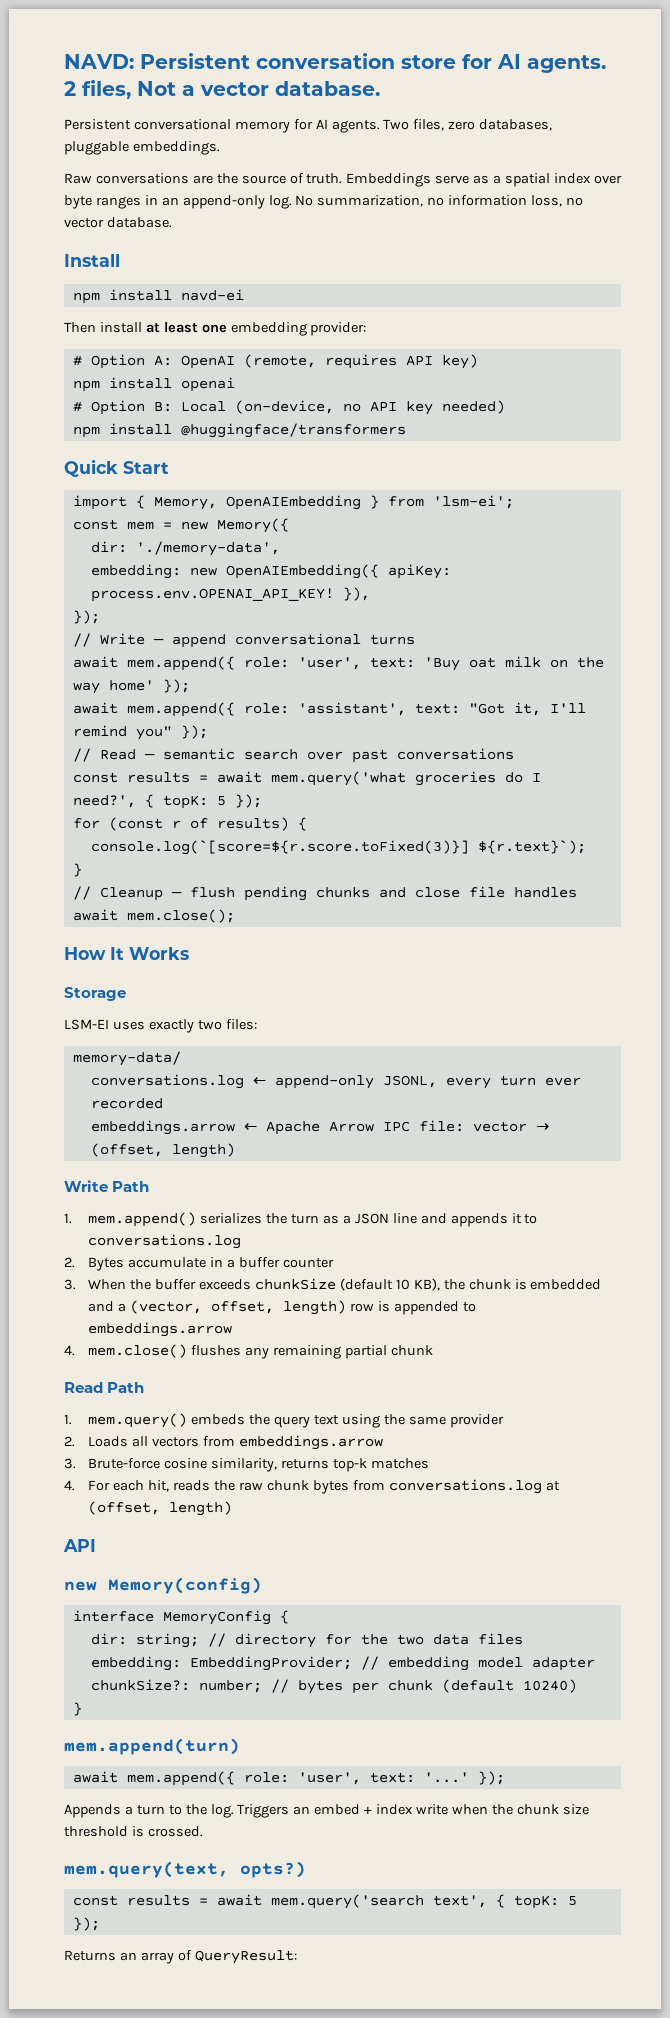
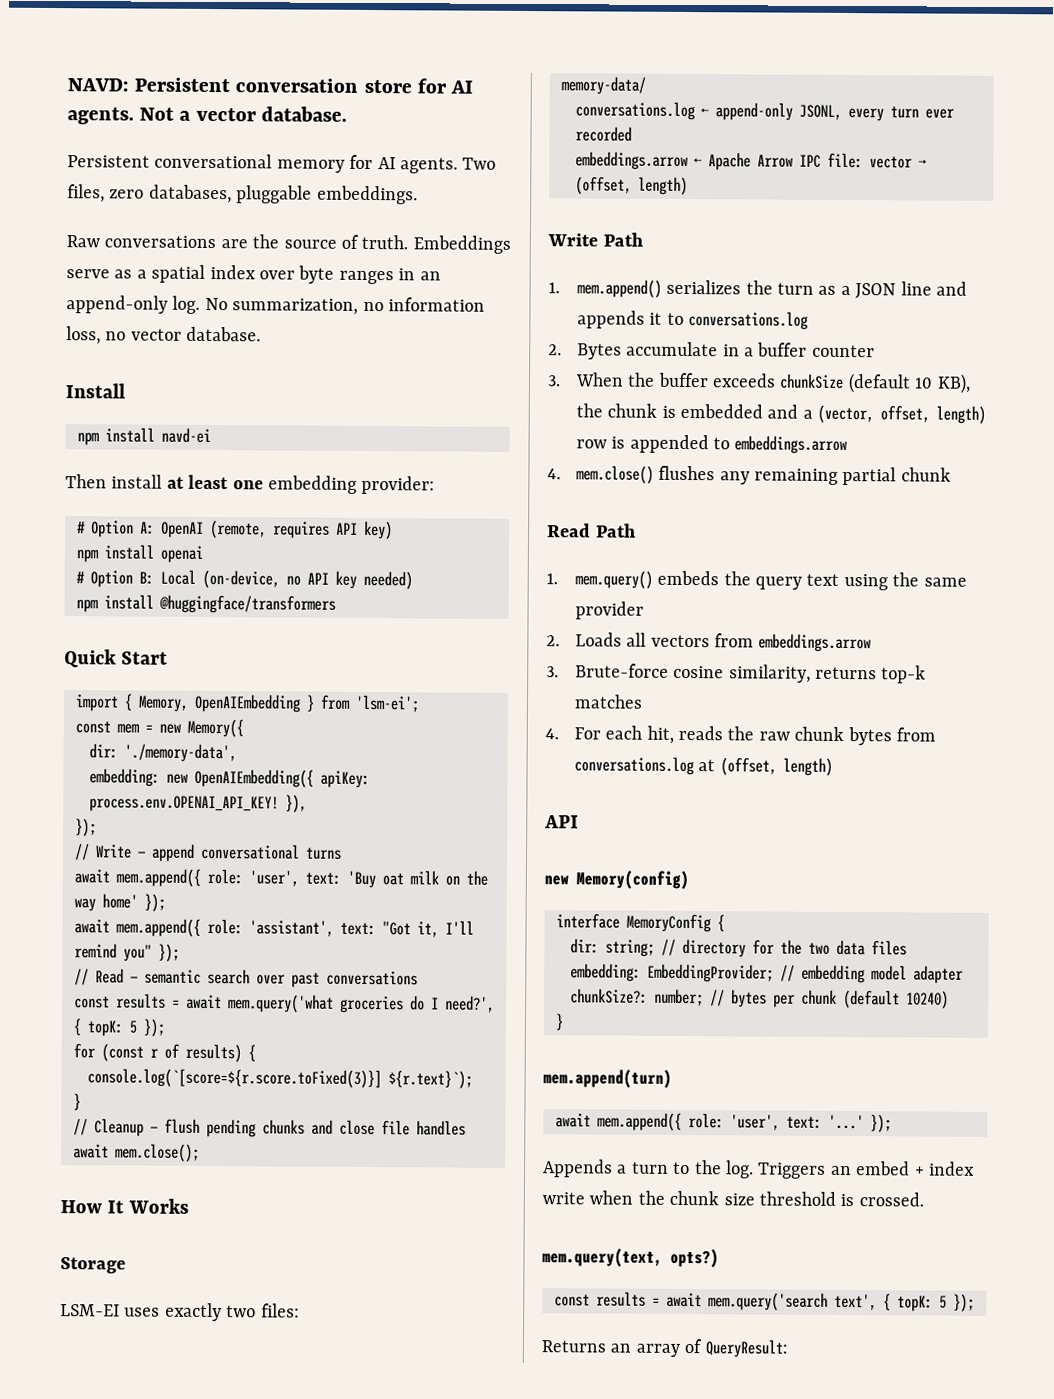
[64,80,131,99] 2 files, -> (134, 116) none

